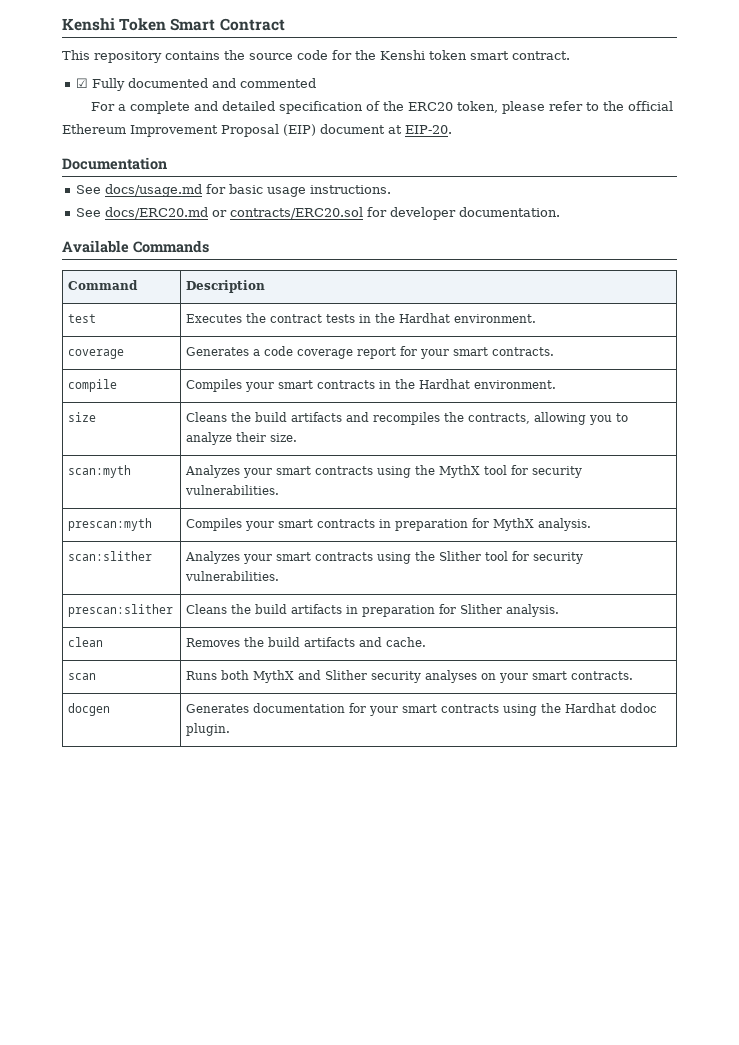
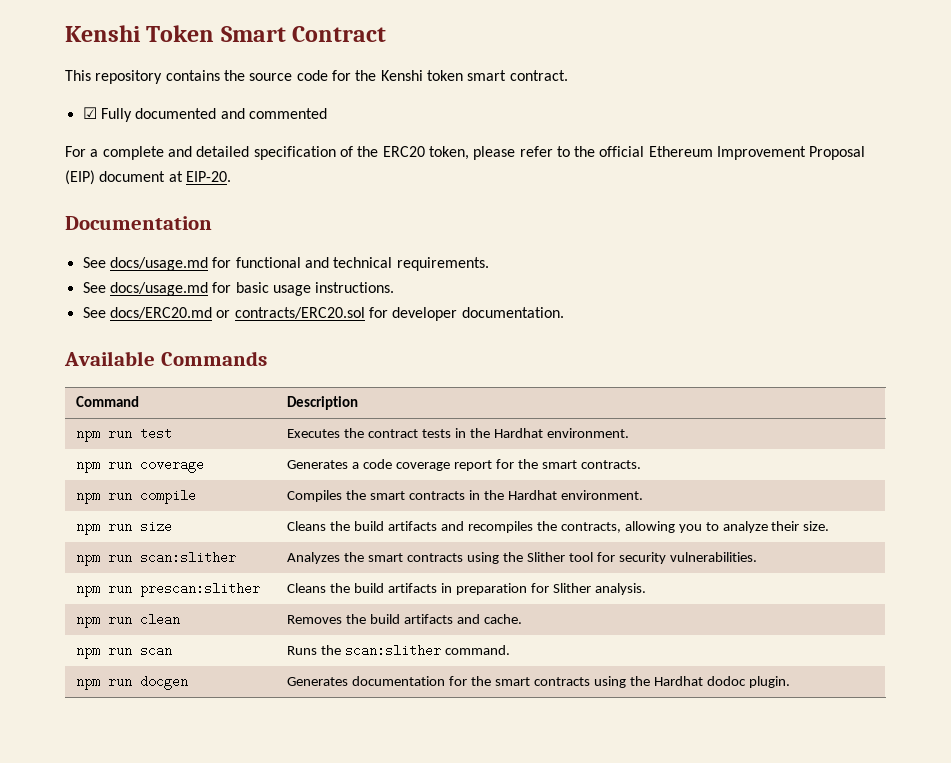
(167, 163) none -> [82,257,489,271] // See docs/usage.md for functional and technical requirements.
(266, 286) none -> [76,431,133,442] npm run
(537, 318) none -> [76,462,133,473] npm run
[420,347,555,359] your smart contracts. // -> [517,459,641,469] [76,493,133,504] the smart contracts. // npm run
[245,382,275,392] your -> [346,490,367,500] the
(557, 384) none -> [76,524,133,535] npm run
[68,465,132,478] [185,465,583,478] [185,485,280,495] [68,518,153,531] [186,518,592,531] scan:myth | Analyzes your smart contracts using the MythX tool for security vulnerabilities. // prescan:myth | Compiles your smart contracts in preparation for MythX analysis. // -> [76,555,133,566] npm run
[243,554,273,564] your -> [344,552,365,562] the
(280, 576) none -> [76,586,133,597] npm run
(560, 610) none -> [76,617,133,628] npm run
(427, 642) none -> [76,648,133,659] npm run
[221,670,634,683] both MythX and Slither security analyses on your smart contracts. // -> [321,644,511,657] [76,679,133,690] the scan:slither command. // npm run
[369,706,399,716] your -> [471,676,492,686] the

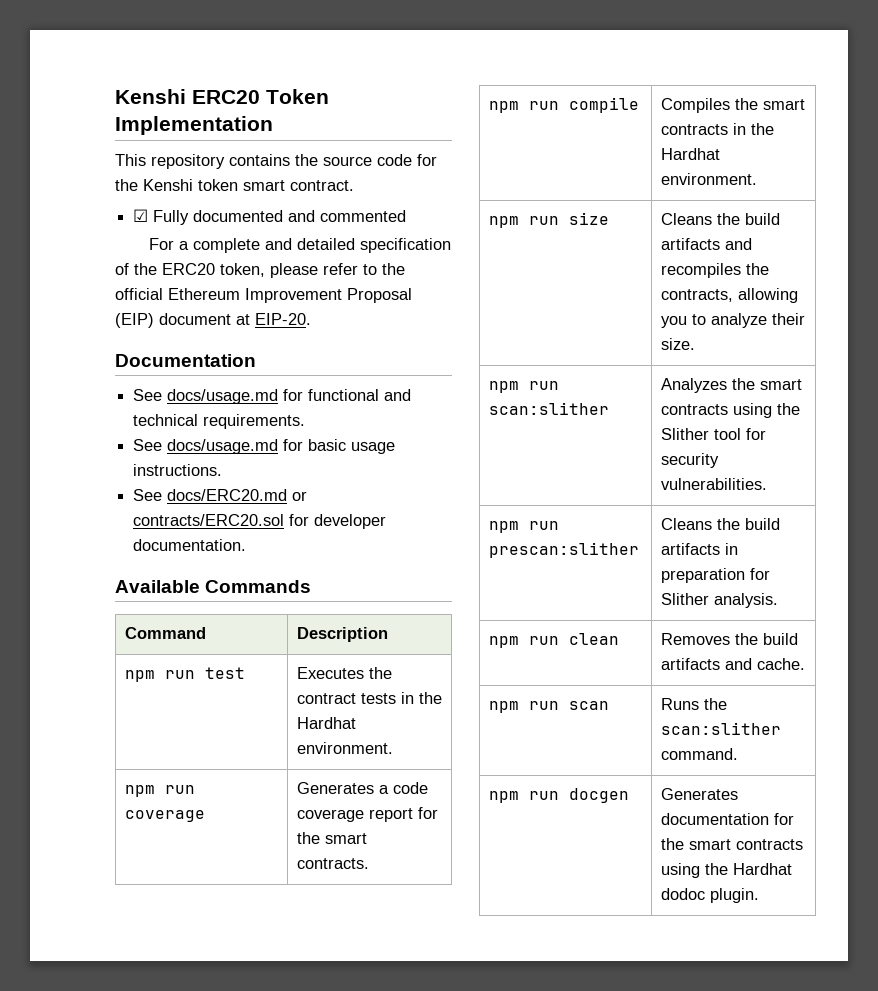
[65,25,387,42] Kenshi Token Smart Contract -> [115,89,329,104] [115,116,273,135] Kenshi ERC20 Token Implementation

